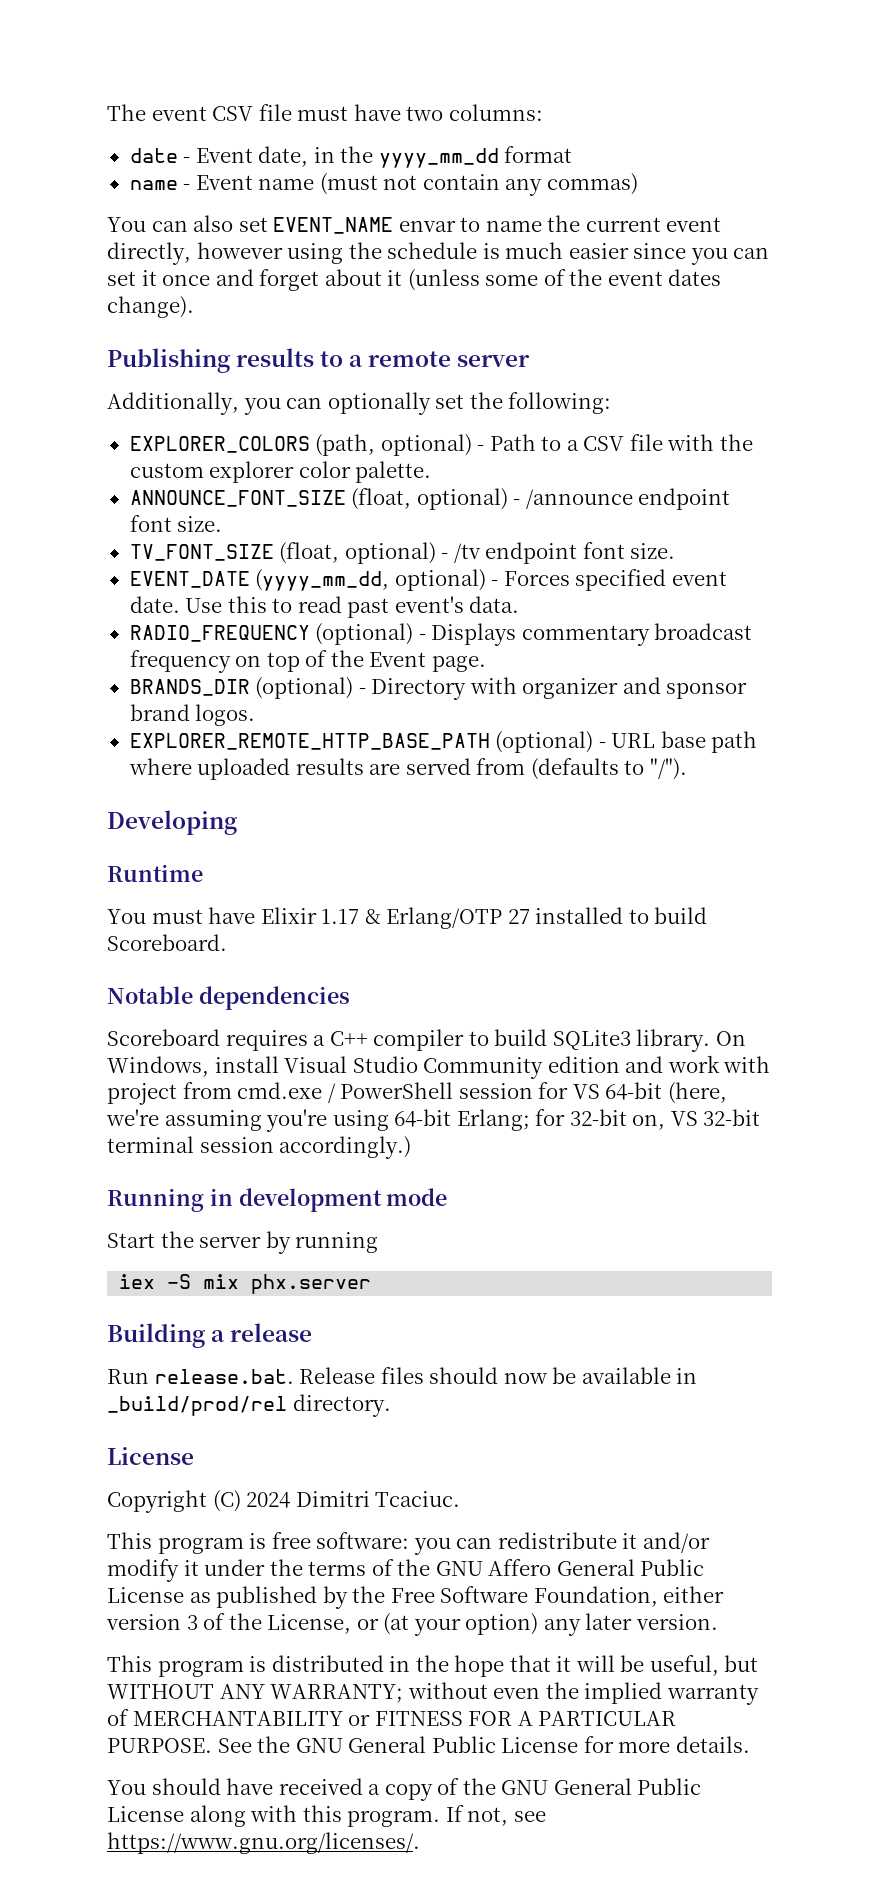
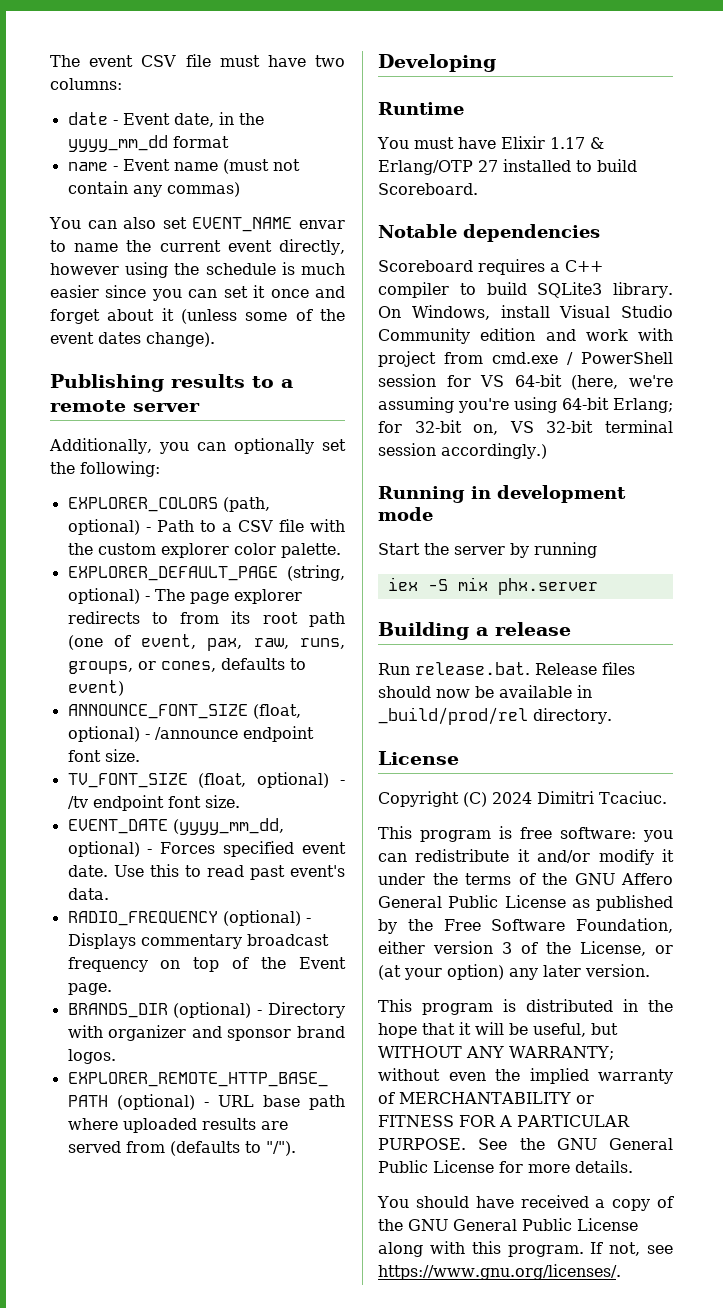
(432, 472) none -> [67,565,345,581] [67,588,302,604] [67,611,345,627] [67,634,345,651] [67,658,306,674] [67,680,124,696] // EXPLORER_DEFAULT_PAGE (string, optional) - The page explorer redirects to from its root path (one of event, pax, raw, runs, groups, or cones, defaults to event)

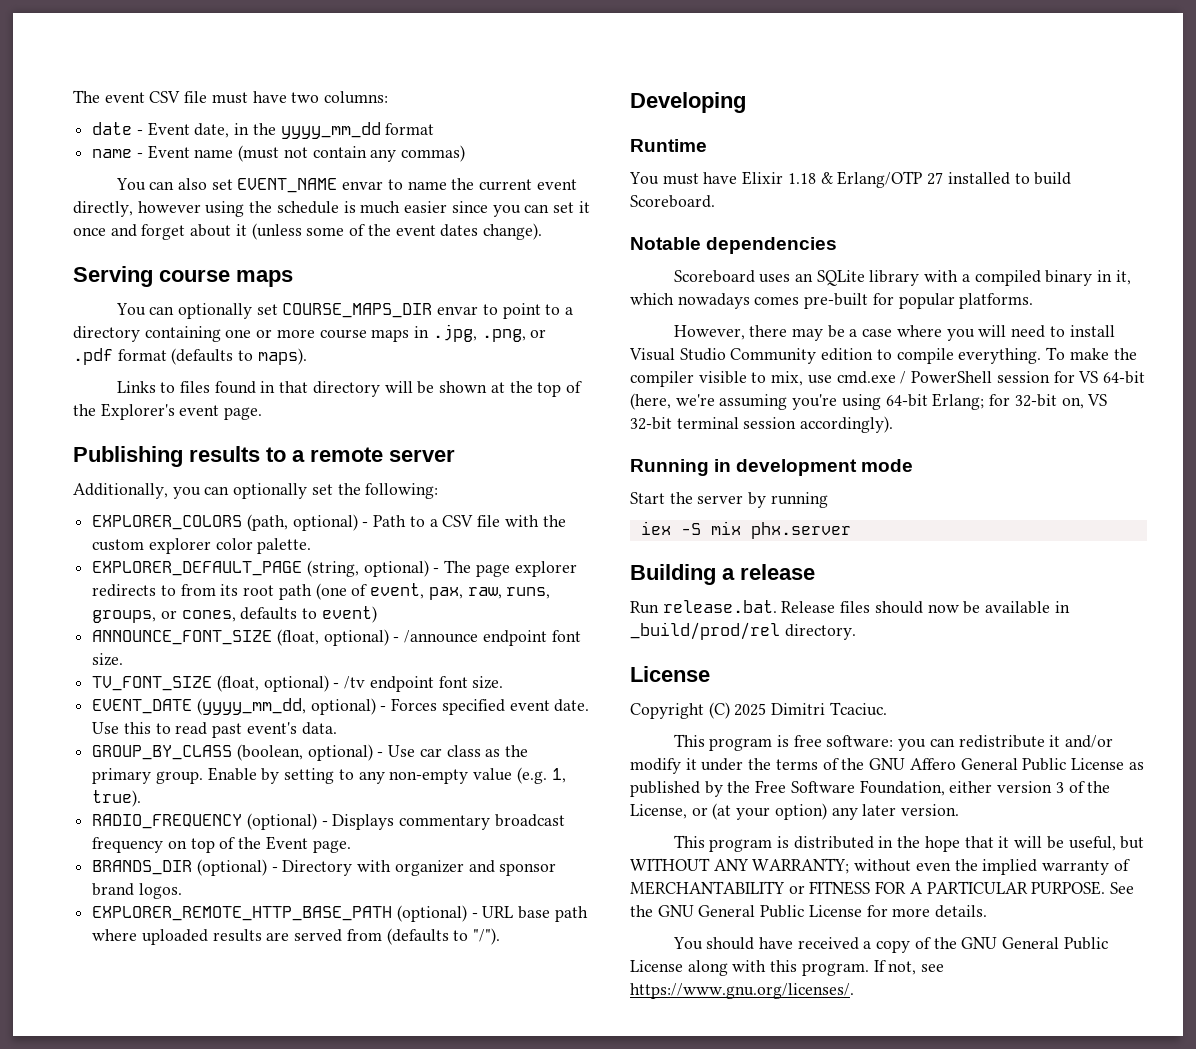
(215, 339) none -> [73,266,293,287] [115,303,574,319] [73,324,547,342] [73,348,307,365] [116,381,582,397] [73,403,263,420] // Serving course maps // You can optionally set COURSE_MAPS_DIR envar to point to a directory containing one or more course maps in .jpg, .png, or .pdf format (defaults to maps). // Links to files found in that directory will be shown at the top of the Explorer's event page.
(109, 894) none -> [92,744,529,761] [92,767,566,784] [92,790,142,807] // GROUP_BY_CLASS (boolean, optional) - Use car class as the primary group. Enable by setting to any non-empty value (e.g. 1, true).
[549,137,585,149] 1.17 -> [787,173,816,184] 1.18
[478,259,603,275] [378,282,674,298] [378,305,490,320] requires a C++ compiler to build SQLite3 library. On Windows, -> [759,270,1131,286] [630,293,1034,309] [673,325,1065,341] uses an SQLite library with a compiled binary in it, which nowadays comes pre-built for popular platforms. // However, there may be a case where you will need to
[545,328,673,341] [378,351,483,367] and work with project from -> [876,347,1137,364] [630,371,832,387] to compile everything. To make the compiler visible to mix, use
[441,443,547,459] accordingly.) -> [800,416,894,433] accordingly).
[492,792,532,804] 2024 -> [734,703,767,716] 2025

